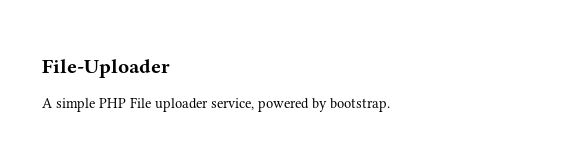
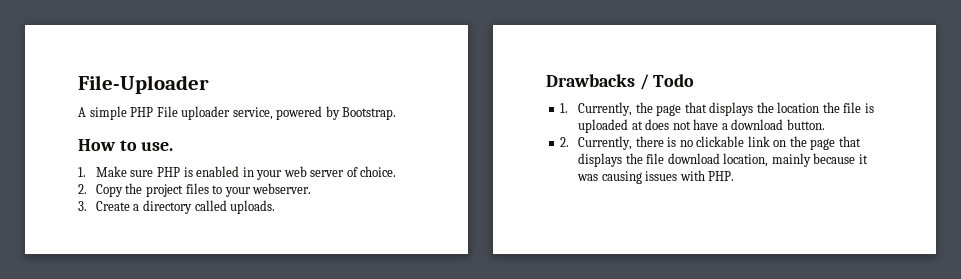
[330,98,390,112] bootstrap. -> [342,107,397,120] [78,139,174,151] [78,166,397,180] [78,183,312,197] [78,200,276,214] [546,74,695,90] [560,102,874,116] [578,119,825,133] [560,136,861,150] [578,153,868,167] [577,170,735,184] Bootstrap. // How to use. // 1. Make sure PHP is enabled in your web server of choice. // 2. Copy the project files to your webserver. // 3. Create a directory called uploads. // Drawbacks / Todo // 1. Currently, the page that displays the location the file is uploaded at does not have a download button. // 2. Currently, there is no clickable link on the page that displays the file download location, mainly because it was causing issues with PHP.

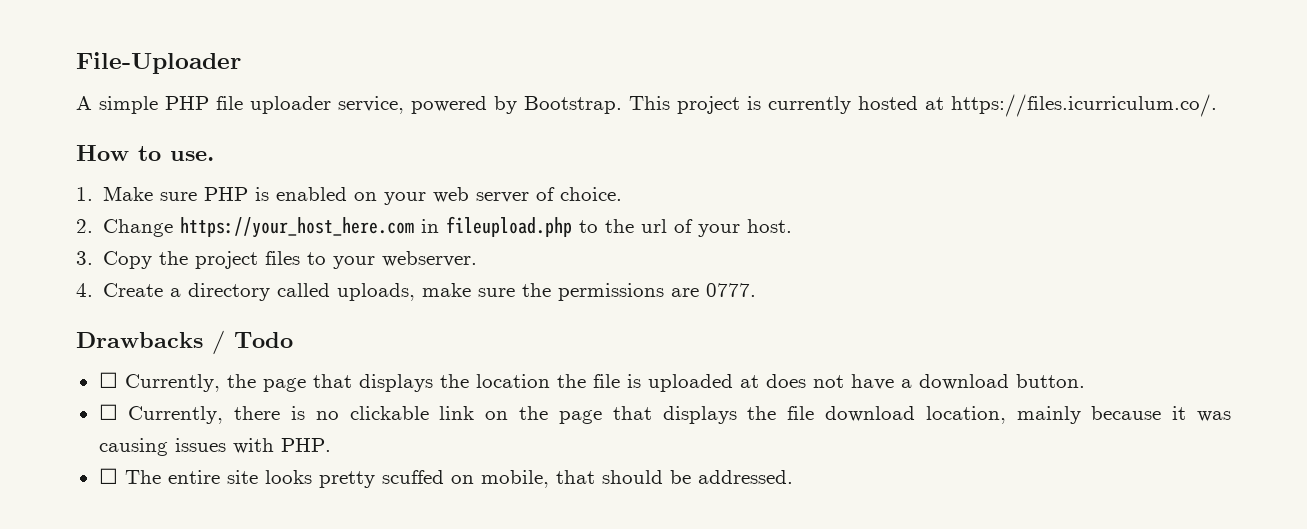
[156,106,178,117] File -> [216,96,243,110] file
(397, 113) none -> [629,94,1217,117] This project is currently hosted at https://files.icurriculum.co/.
[242,167,254,177] in -> [354,192,378,201] on
(87, 189) none -> [103,216,793,238] [76,251,93,265] Change https://your_host_here.com in fileupload.php to the url of your host. // 3.
[78,201,87,211] 3. -> [76,283,93,297] 4.
[230,200,276,214] uploads. -> [337,283,757,301] uploads, make sure the permissions are 0777.
[560,103,569,113] 1. -> [98,372,118,388] ☐
[560,137,570,147] 2. -> [98,404,118,420] ☐
(735, 176) none -> [98,468,793,488] // ☐ The entire site looks pretty scuffed on mobile, that should be addressed.

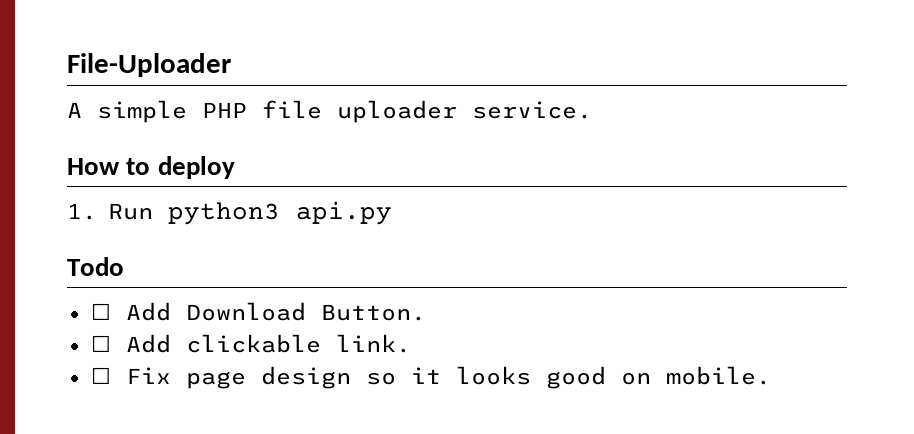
[338,94,1217,117] service, powered by Bootstrap. This project is currently hosted at https://files.icurriculum.co/. -> [472,101,592,119] service.
[170,151,214,161] use. -> [157,156,235,179] deploy
[103,186,623,205] [76,216,793,238] [76,251,478,269] [76,283,757,301] [76,330,293,355] [98,372,1085,392] [98,404,1231,424] [98,438,331,456] [98,468,793,488] Make sure PHP is enabled on your web server of choice. // 2. Change https://your_host_here.com in fileupload.php to the url of your host. // 3. Copy the project files to your webserver. // 4. Create a directory called uploads, make sure the permissions are 0777. // Drawbacks / Todo // ☐ Currently, the page that displays the location the file is uploaded at does not have a download button. // ☐ Currently, there is no clickable link on the page that displays the file download location, mainly because it was causing issues with PHP. // ☐ The entire site looks pretty scuffed on mobile, that should be addressed. -> [107,201,392,225] [67,257,124,276] [90,302,426,321] [90,334,411,353] [90,366,771,389] Run python3 api.py // Todo // ☐ Add Download Button. // ☐ Add clickable link. // ☐ Fix page design so it looks good on mobile.

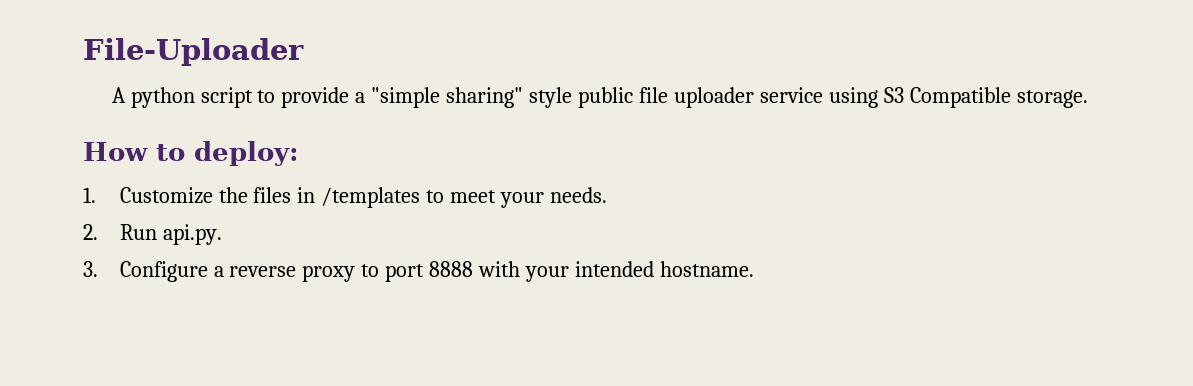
[97,100,592,123] [67,156,235,179] [67,201,392,225] [67,257,124,276] [90,302,426,321] [90,334,411,353] [90,366,771,389] simple PHP file uploader service. // How to deploy // 1. Run python3 api.py // Todo // ☐ Add Download Button. // ☐ Add clickable link. // ☐ Fix page design so it looks good on mobile. -> [130,87,1088,108] [83,141,299,166] [83,187,608,208] [83,224,222,245] [83,261,754,282] python script to provide a "simple sharing" style public file uploader service using S3 Compatible storage. // How to deploy: // 1. Customize the files in /templates to meet your needs. // 2. Run api.py. // 3. Configure a reverse proxy to port 8888 with your intended hostname.

